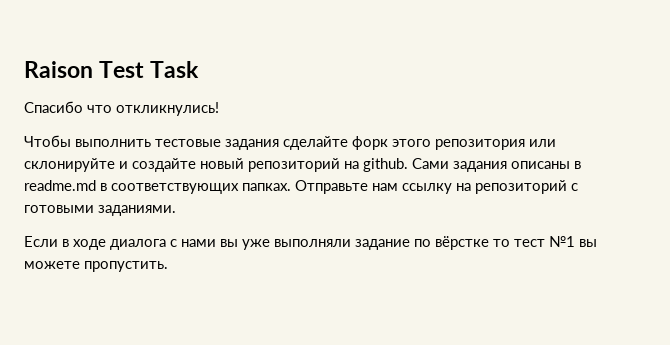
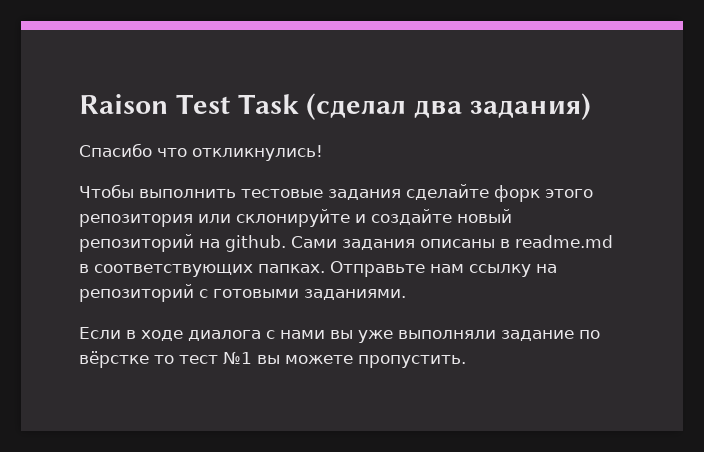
(200, 69) none -> [306,93,592,120] (сделал два задания)

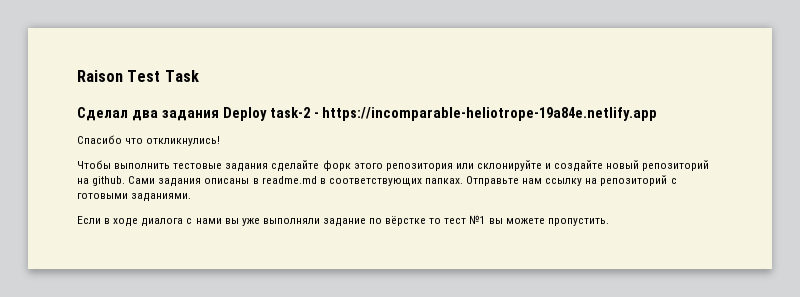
[306,93,592,120] (сделал два задания) -> [77,107,658,121] // Cделал два задания Deploy task-2 - https://incomparable-heliotrope-19a84e.netlify.app

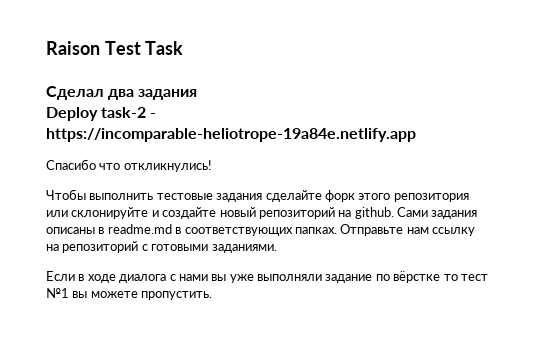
(219, 115) none -> (198, 94) //

